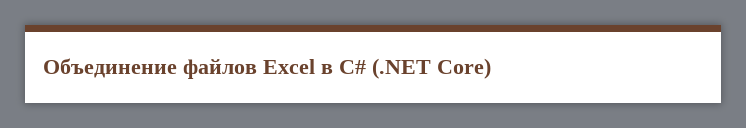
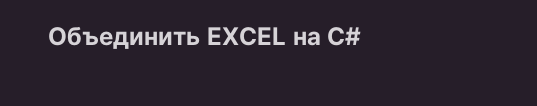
[43,58,491,79] Объединение файлов Excel в C# (.NET Core) -> [48,26,362,49] Объединить EXCEL на C#

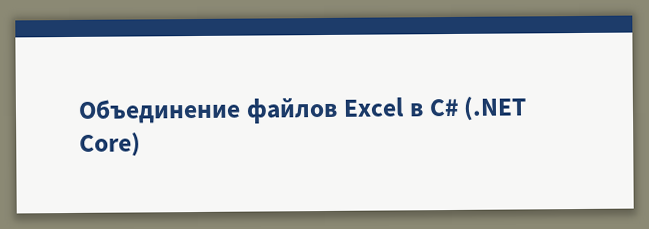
[48,26,362,49] Объединить EXCEL на C# -> [78,96,528,124] [79,132,141,157] Объединение файлов Excel в C# (.NET Core)

